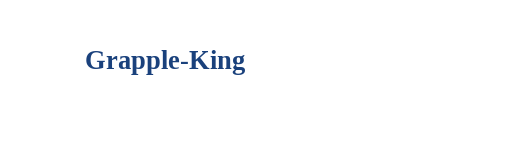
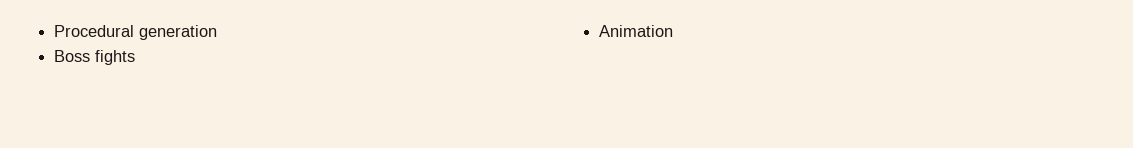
[85,50,245,75] Grapple-King -> [54,25,218,40] [54,50,136,65] [599,25,674,37] Procedural generation // Boss fights // Animation

